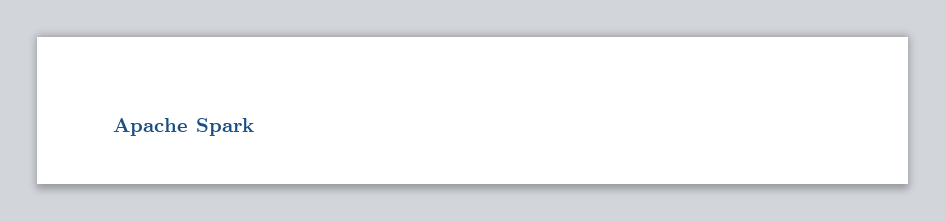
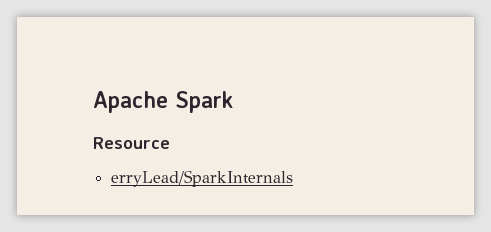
(254, 127) none -> [93,137,170,149] [111,170,294,187] // Resource // erryLead/SparkInternals

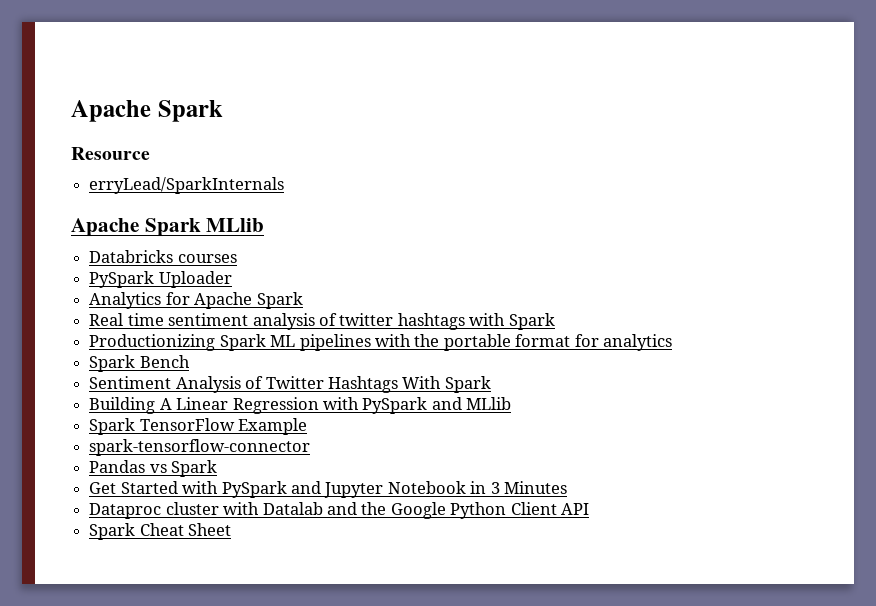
(294, 178) none -> [71,218,265,237] [89,250,237,263] [89,271,232,288] [89,292,303,309] [89,313,555,330] [89,334,673,351] [89,355,190,372] [89,376,491,393] [89,397,512,414] [89,418,308,435] [89,439,311,456] [89,460,218,477] [89,481,568,498] [89,502,590,519] [89,523,232,540] // Apache Spark MLlib // Databricks courses // PySpark Uploader // Analytics for Apache Spark // Real time sentiment analysis of twitter hashtags with Spark // Productionizing Spark ML pipelines with the portable format for analytics // Spark Bench // Sentiment Analysis of Twitter Hashtags With Spark // Building A Linear Regression with PySpark and MLlib // Spark TensorFlow Example // spark-tensorflow-connector // Pandas vs Spark // Get Started with PySpark and Jupyter Notebook in 3 Minutes // Dataproc cluster with Datalab and the Google Python Client API // Spark Cheat Sheet

